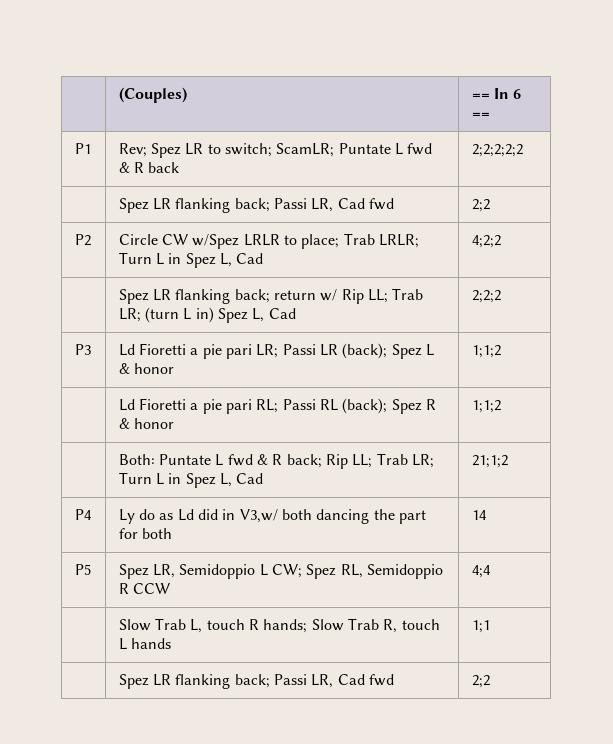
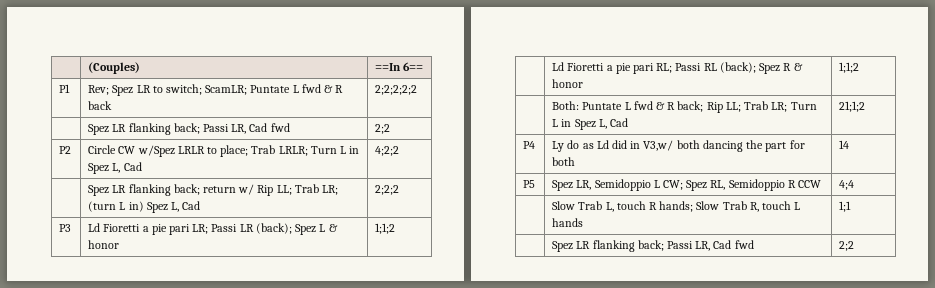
[471,88,522,99] [471,112,490,118] == In 6 == -> [375,62,424,71] ==In 6==

